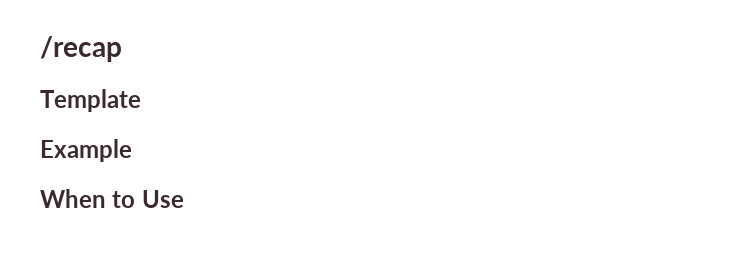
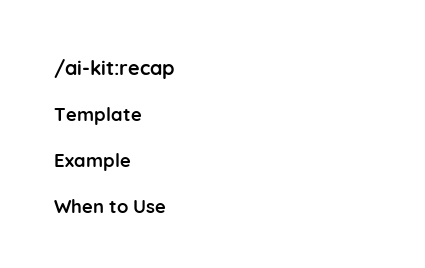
[40,36,122,62] /recap -> [54,59,174,79] /ai-kit:recap

